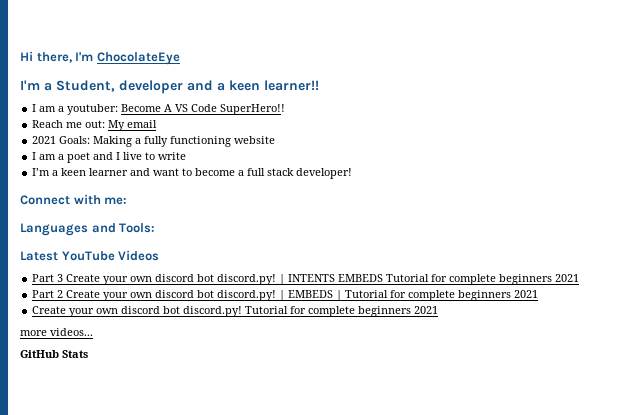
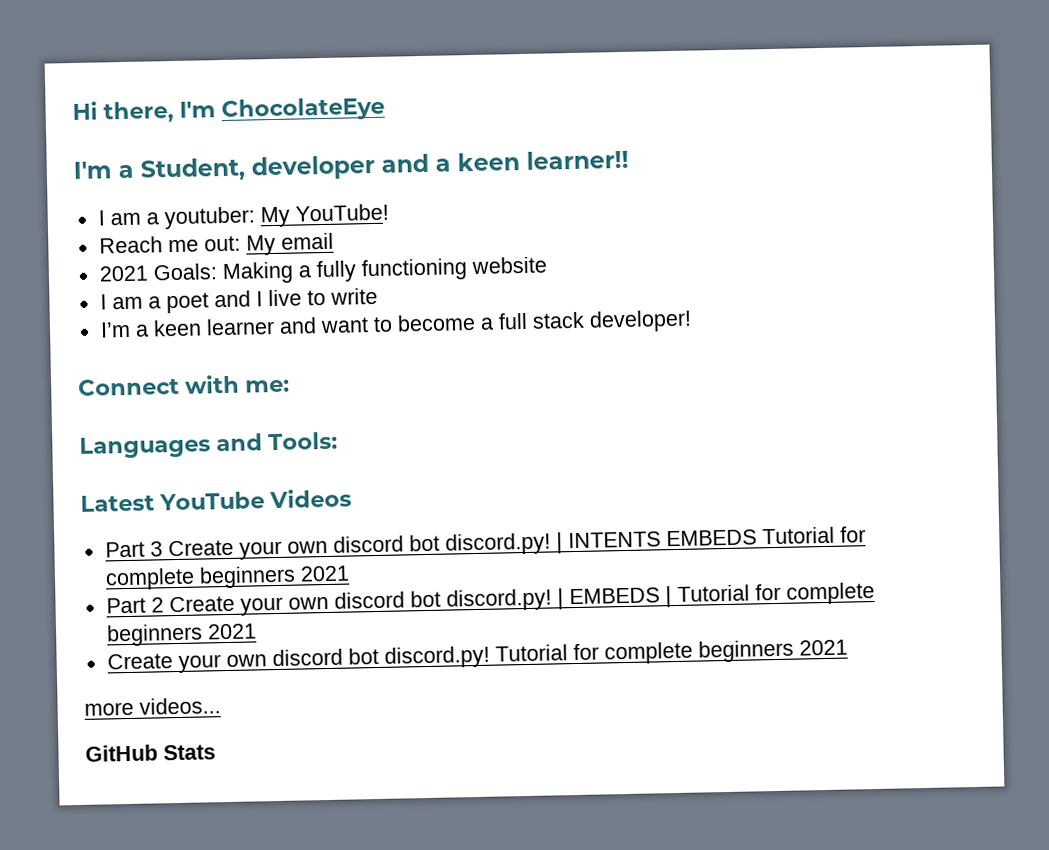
[121,104,286,115] Become A VS Code SuperHero!! -> [259,203,389,228] My YouTube!

